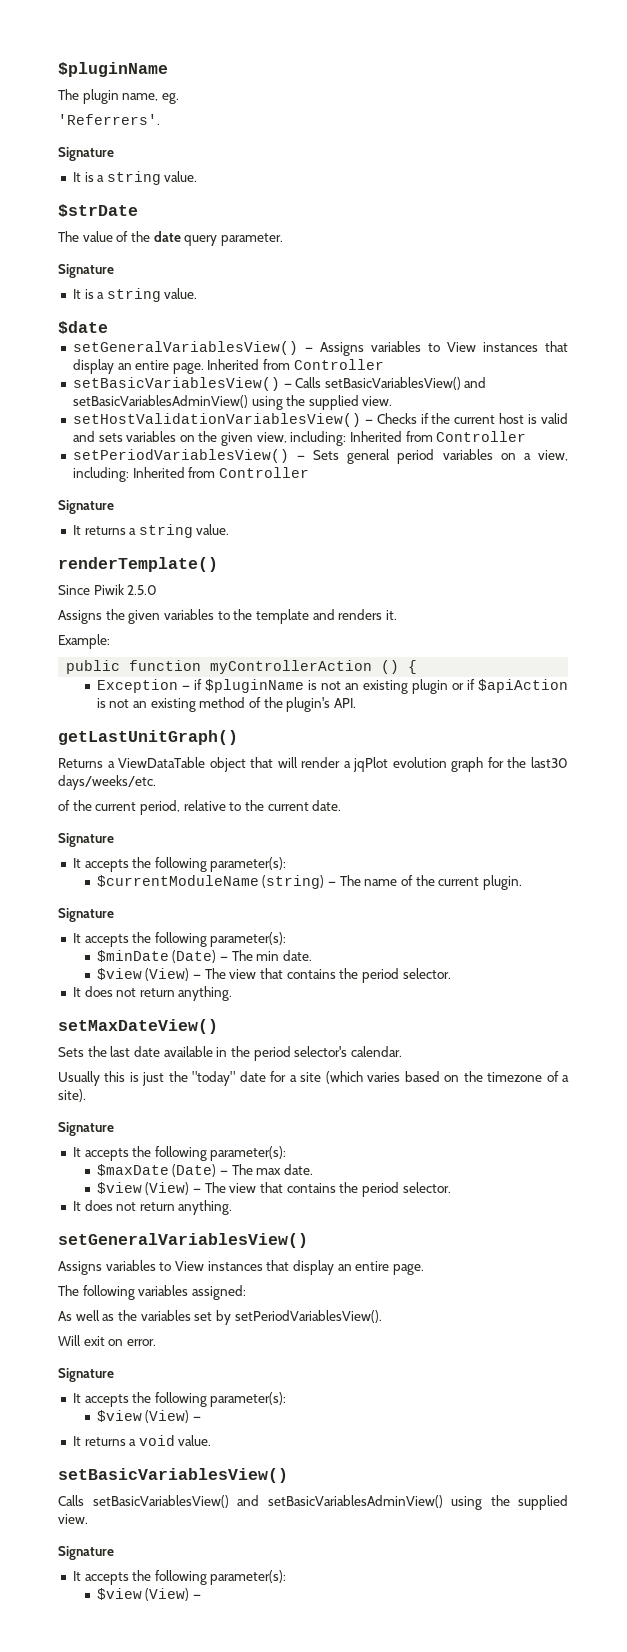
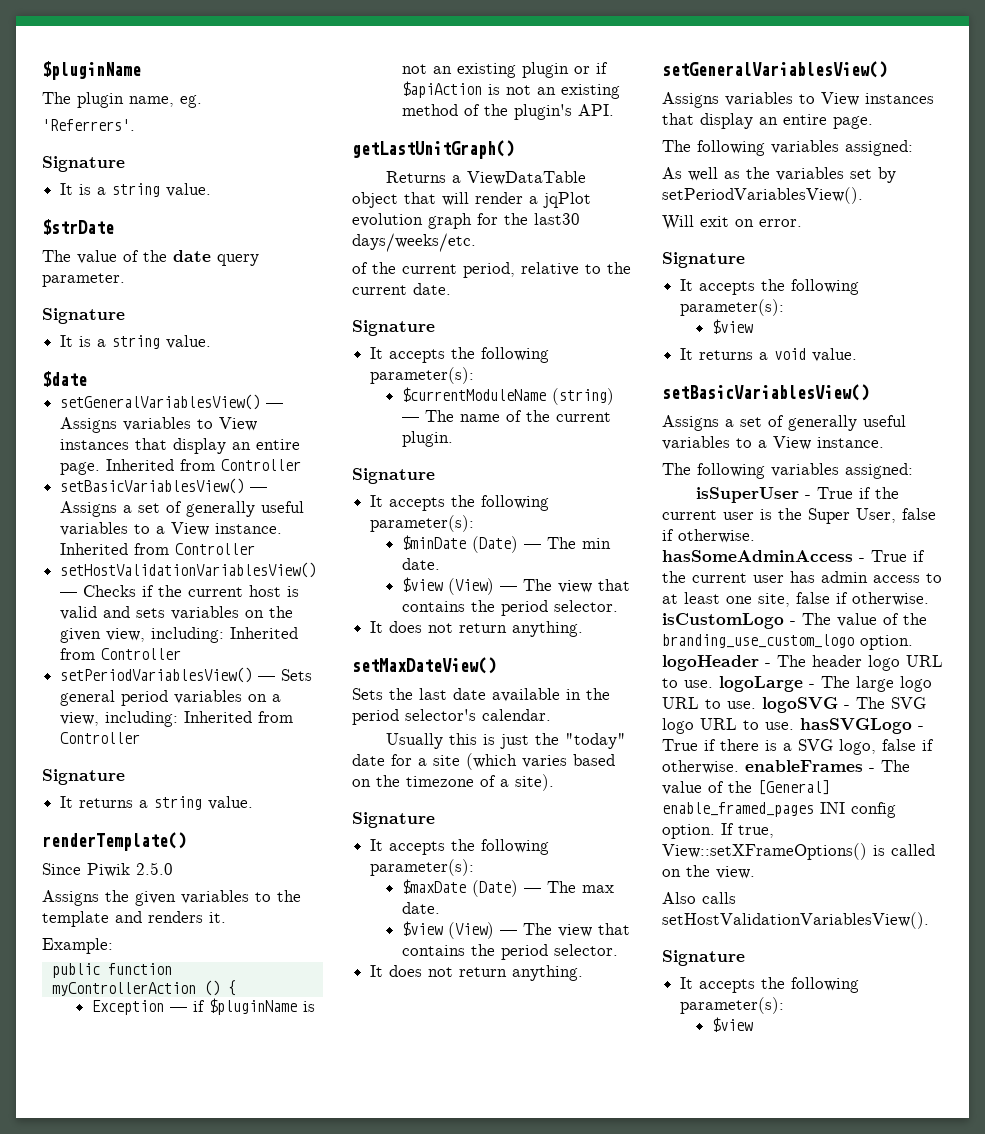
[295,377,487,390] [72,395,393,410] Calls setBasicVariablesView() and setBasicVariablesAdminView() using the supplied view. -> [60,501,305,517] [60,522,283,536] [60,543,256,555] Assigns a set of generally useful variables to a View instance. Inherited from Controller
[145,1410,202,1423] (View) — -> (754, 326) none
[58,1495,568,1510] [58,1514,88,1524] [58,1546,114,1560] [72,1570,287,1585] [96,1588,202,1601] Calls setBasicVariablesView() and setBasicVariablesAdminView() using the supplied view. // Signature // It accepts the following parameter(s): // $view (View) — -> [662,415,906,431] [662,436,884,450] [662,463,913,479] [695,487,899,503] [662,508,936,524] [662,529,755,543] [662,550,925,562] [662,571,942,583] [662,592,929,607] [662,613,927,629] [662,634,913,650] [662,655,943,671] [662,676,932,692] [662,697,926,713] [662,718,924,734] [662,739,934,755] [662,760,910,774] [662,780,830,795] [662,802,896,818] [662,823,774,839] [662,843,935,860] [662,865,755,879] [662,892,736,904] [662,912,929,929] [662,950,745,966] [680,977,860,993] [680,997,785,1014] [712,1017,754,1032] Assigns a set of generally useful variables to a View instance. // The following variables assigned: // isSuperUser - True if the current user is the Super User, false if otherwise. hasSomeAdminAccess - True if the current user has admin access to at least one site, false if otherwise. isCustomLogo - The value of the branding_use_custom_logo option. logoHeader - The header logo URL to use. logoLarge - The large logo URL to use. logoSVG - The SVG logo URL to use. hasSVGLogo - True if there is a SVG logo, false if otherwise. enableFrames - The value of the [General] enable_framed_pages INI config option. If true, View::setXFrameOptions() is called on the view. // Also calls setHostValidationVariablesView(). // Signature // It accepts the following parameter(s): // $view

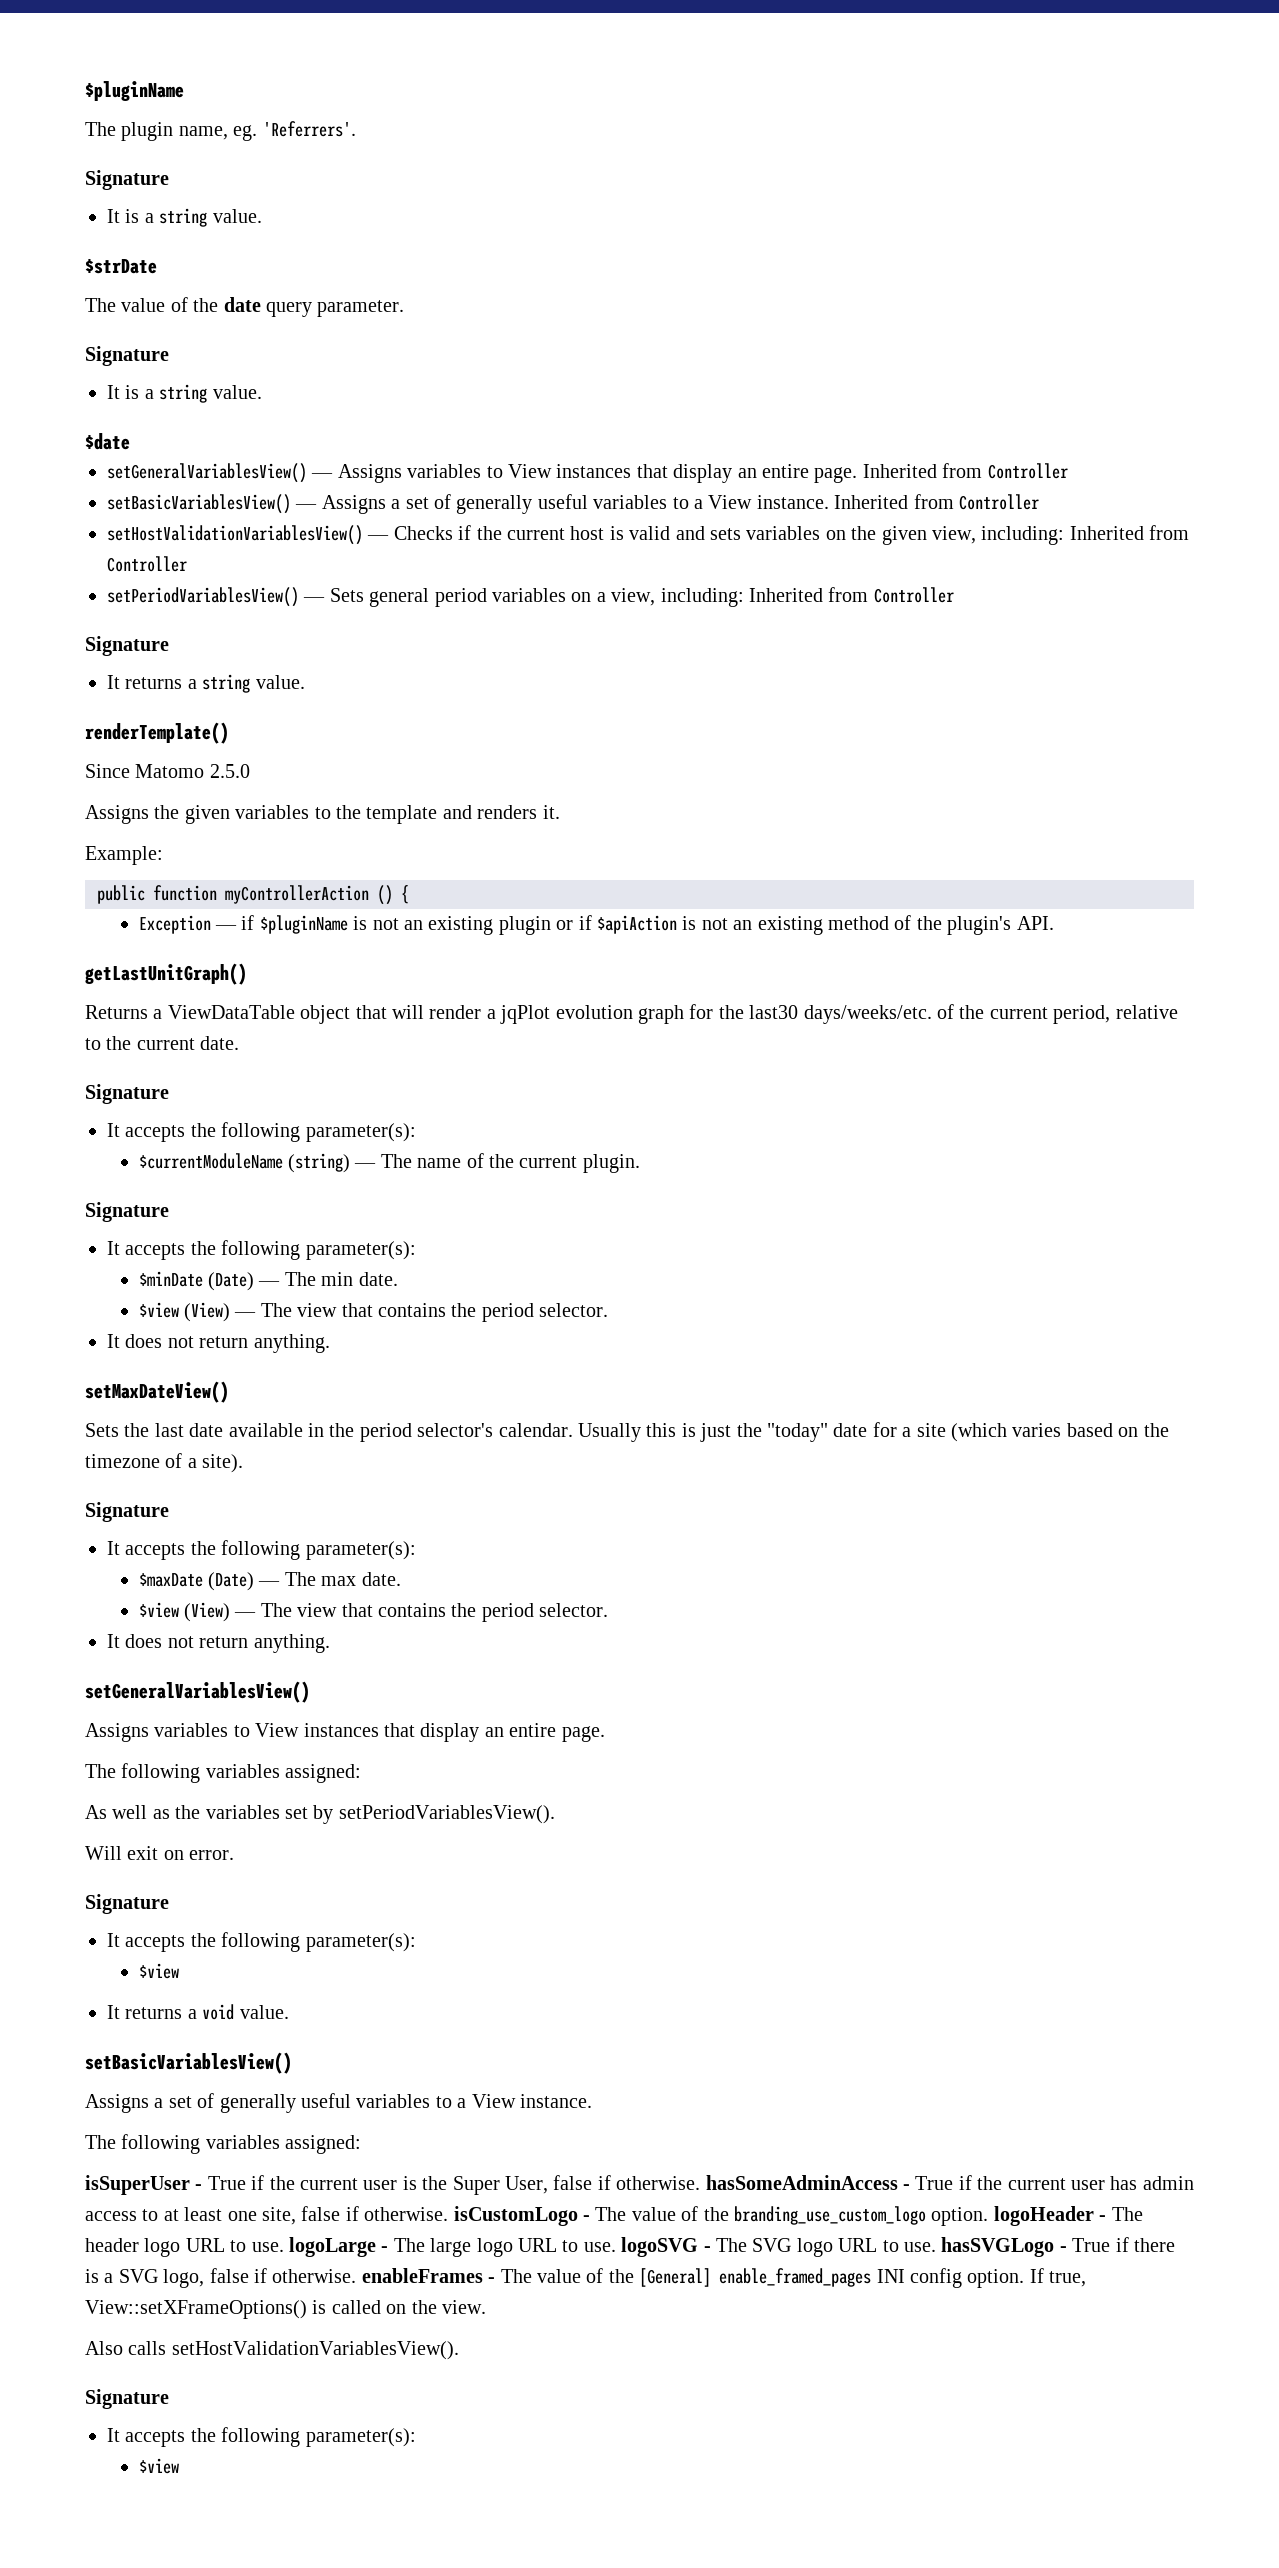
(202, 101) // -> (258, 133) none
[87,863,130,877] Piwik -> [135,764,205,778] Matomo
(476, 242) // -> (932, 1014) none
(551, 715) // -> (573, 1430) none

